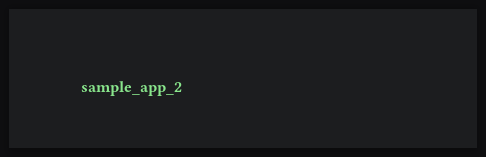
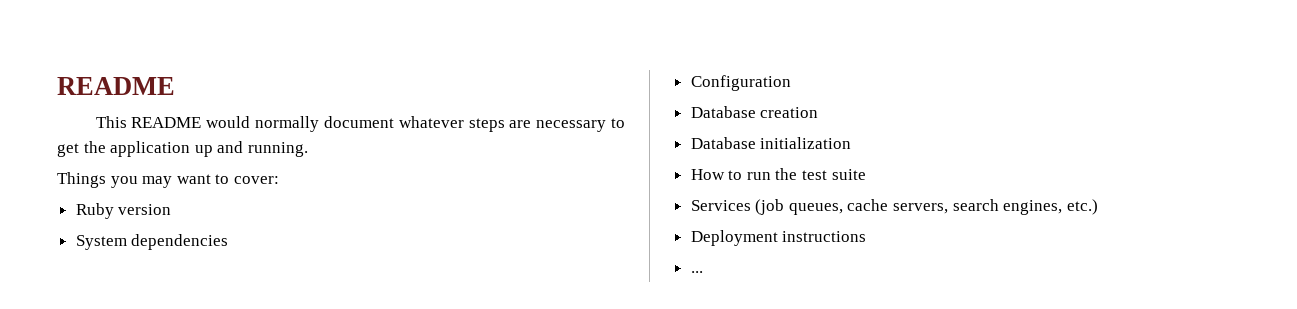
[81,81,182,96] sample_app_2 -> [57,77,175,95] [95,116,625,132] [57,141,308,157] [57,172,279,188] [75,203,172,219] [75,234,229,250] [690,75,791,91] [690,106,819,118] [690,137,852,149] [690,168,866,180] [690,199,1098,215] [690,230,867,246] [690,271,703,273] README // This README would normally document whatever steps are necessary to get the application up and running. // Things you may want to cover: // Ruby version // System dependencies // Configuration // Database creation // Database initialization // How to run the test suite // Services (job queues, cache servers, search engines, etc.) // Deployment instructions // ...

